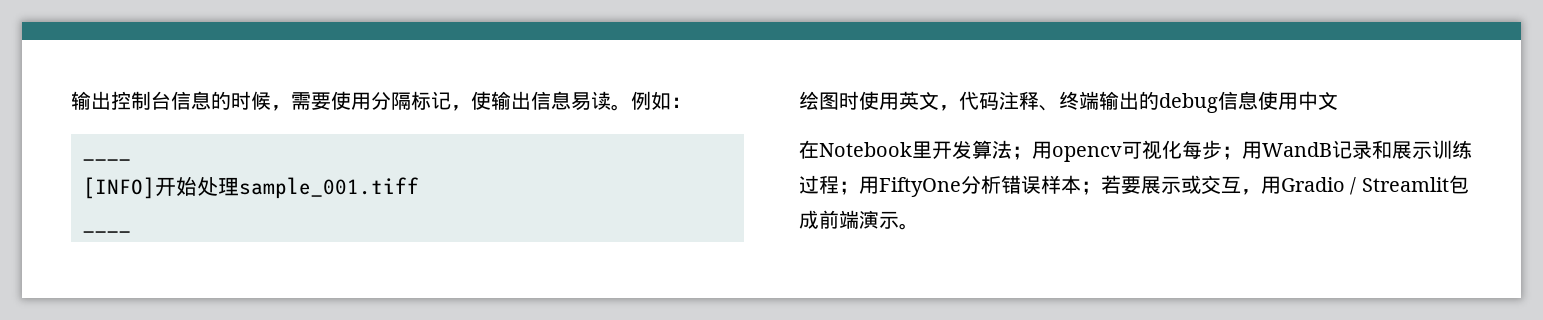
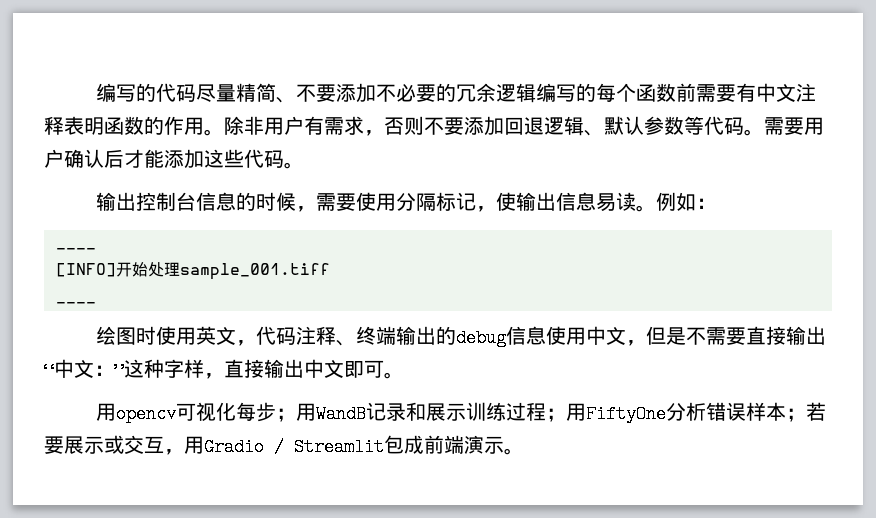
(71, 100) none -> [95,83,816,103] [44,116,824,136] [44,149,304,169] 编写的代码尽量精简、不要添加不必要的冗余逻辑编写的每个函数前需要有中文注释表明函数的作用。除非用户有需求，否则不要添加回退逻辑、默认参数等代码。需要用户确认后才能添加这些代码。 //
[799,140,1032,160] // 在Notebook里开发算法； -> [625,326,826,346] [44,359,404,379] ，但是不需要直接输出“中文：”这种字样，直接输出中文即可。 //

